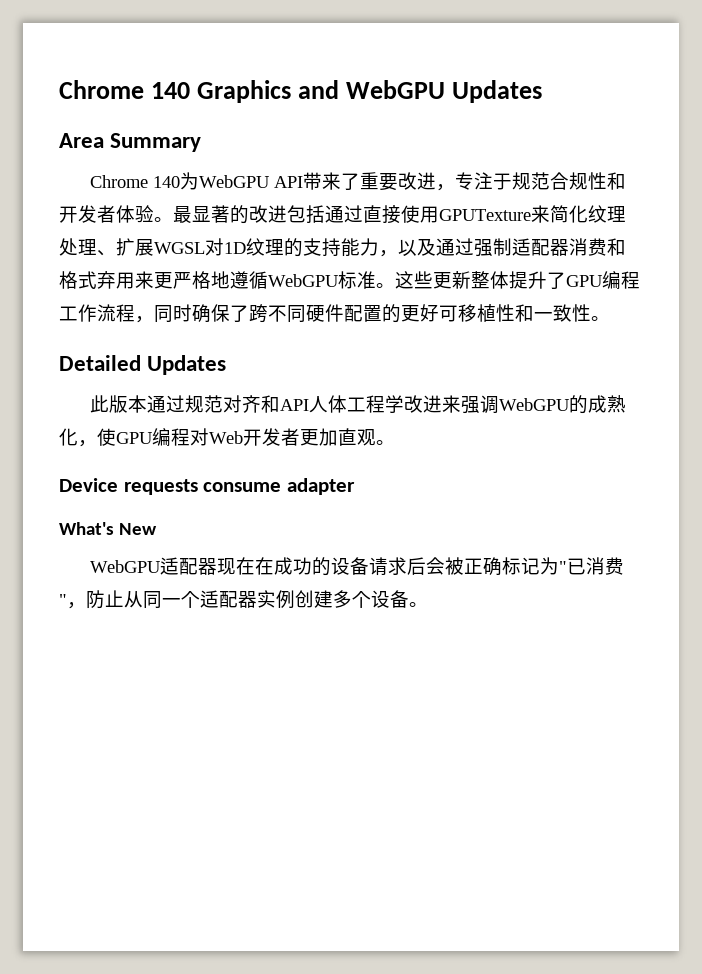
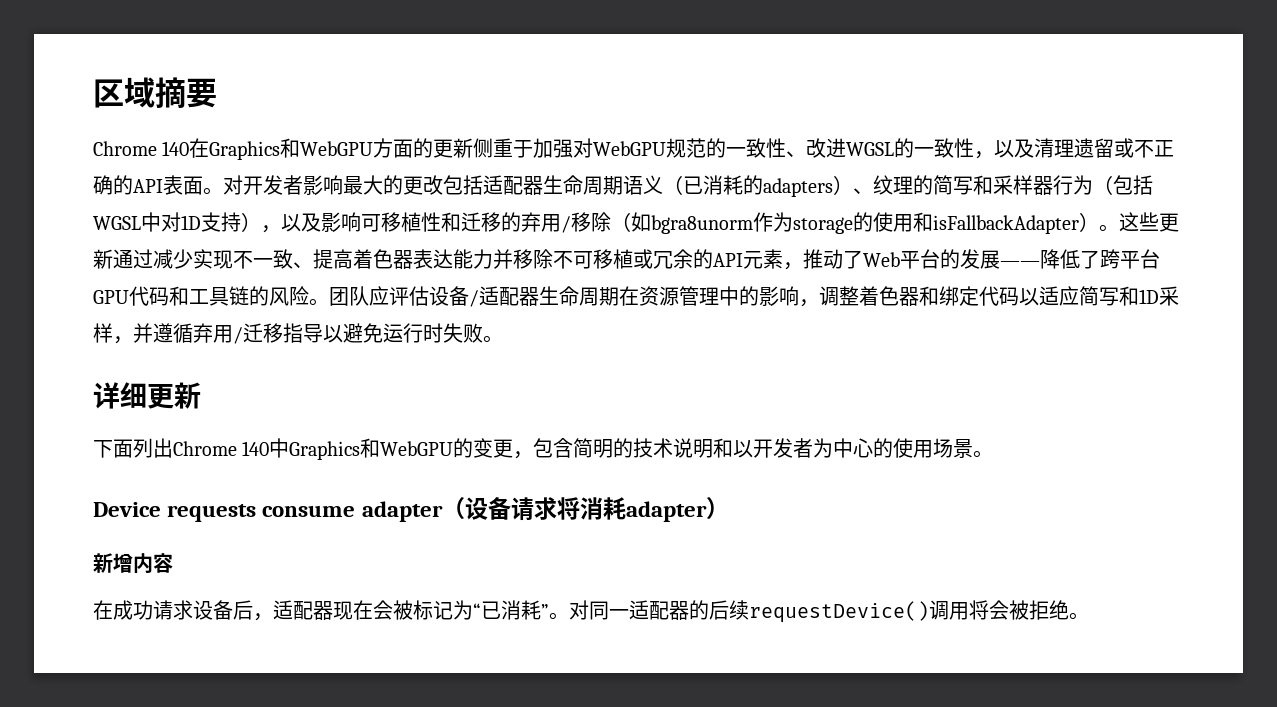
[59,80,543,103] [59,133,202,152] [89,172,626,191] [59,205,626,224] [59,238,626,257] [59,271,640,289] [59,303,610,323] [59,355,227,375] [89,395,626,414] [59,428,376,447] Chrome 140 Graphics and WebGPU Updates // Area Summary // Chrome 140为WebGPU API带来了重要改进，专注于规范合规性和开发者体验。最显著的改进包括通过直接使用GPUTexture来简化纹理处理、扩展WGSL对1D纹理的支持能力，以及通过强制适配器消费和格式弃用来更严格地遵循WebGPU标准。这些更新整体提升了GPU编程工作流程，同时确保了跨不同硬件配置的更好可移植性和一致性。 // Detailed Updates // 此版本通过规范对齐和API人体工程学改进来强调WebGPU的成熟化，使GPU编程对Web开发者更加直观 -> [93,77,217,108] [93,138,1175,160] [93,175,1153,197] [93,212,1179,234] [93,249,1160,270] [93,286,1179,307] [93,323,503,344] [93,382,201,409] [93,438,974,460] 区域摘要 // Chrome 140在Graphics和WebGPU方面的更新侧重于加强对WebGPU规范的一致性、改进WGSL的一致性，以及清理遗留或不正确的API表面。对开发者影响最大的更改包括适配器生命周期语义（已消耗的adapters）、纹理的简写和采样器行为（包括WGSL中对1D支持），以及影响可移植性和迁移的弃用/移除（如bgra8unorm作为storage的使用和isFallbackAdapter）。这些更新通过减少实现不一致、提高着色器表达能力并移除不可移植或冗余的API元素，推动了Web平台的发展——降低了跨平台GPU代码和工具链的风险。团队应评估设备/适配器生命周期在资源管理中的影响，调整着色器和绑定代码以适应简写和1D采样，并遵循弃用/迁移指导以避免运行时失败。 // 详细更新 // 下面列出Chrome 140中Graphics和WebGPU的变更，包含简明的技术说明和以开发者为中心的使用场景
[59,522,157,535] [89,557,624,576] [59,590,409,609] // What's New // WebGPU适配器现在在成功的设备请求后会被正确标记为"已消费"，防止从同一个适配器实例创建多个设备 -> [441,497,729,522] [93,553,173,574] [93,600,1069,623] （设备请求将消耗adapter） // 新增内容 // 在成功请求设备后，适配器现在会被标记为“已消耗”。对同一适配器的后续requestDevice()调用将会被拒绝

